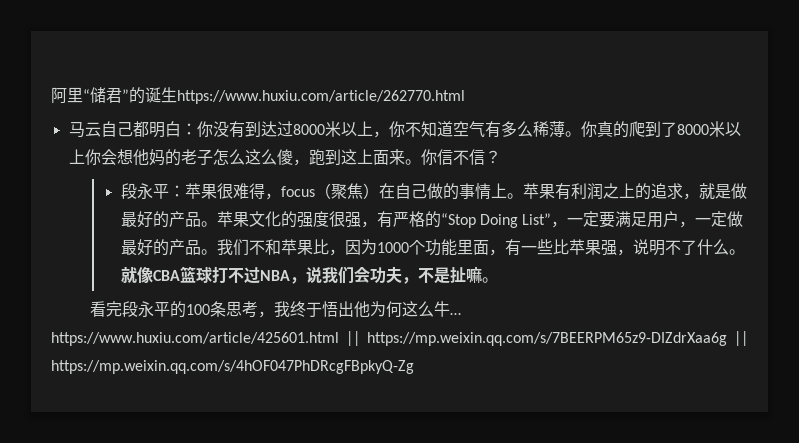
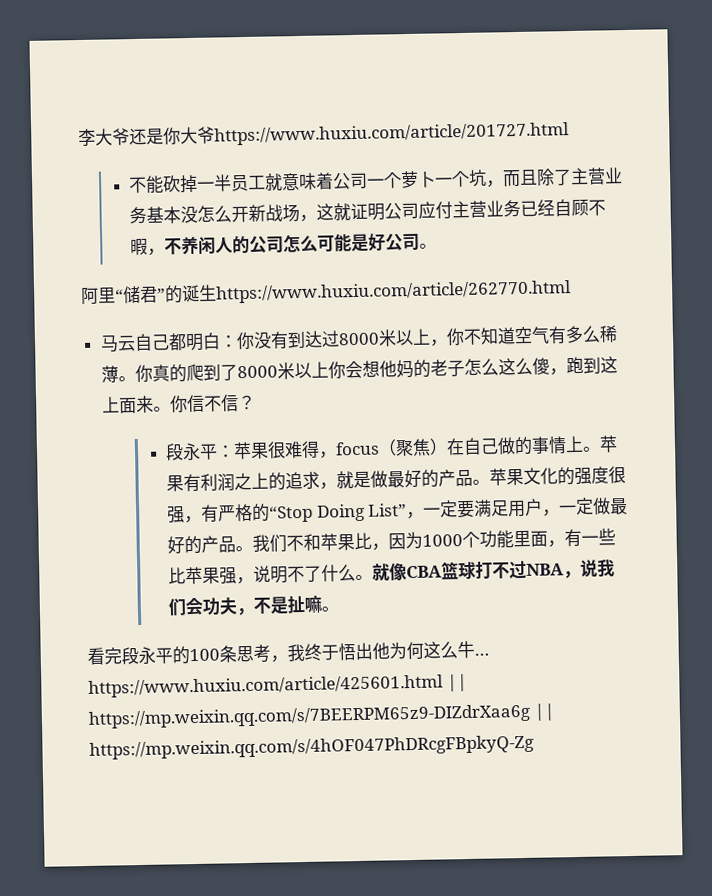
(51, 95) none -> [78,122,570,147] [128,167,624,194] [129,198,607,225] [130,233,438,256] 李大爷还是你大爷https://www.huxiu.com/article/201727.html // 不能砍掉一半员工就意味着公司一个萝卜一个坑，而且除了主营业务基本没怎么开新战场，这就证明公司应付主营业务已经自顾不暇，不养闲人的公司怎么可能是好公司。 //

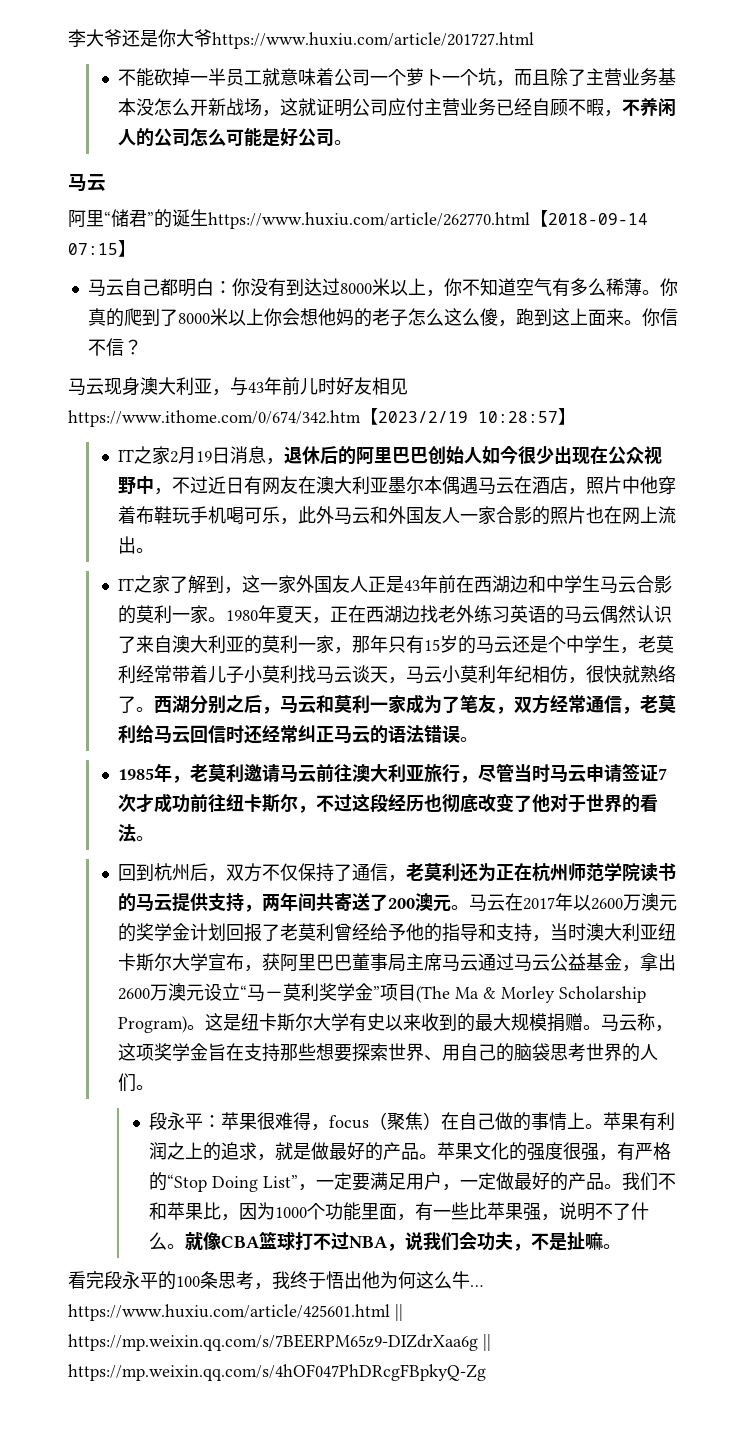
(438, 246) none -> [68,173,106,192] // 马云
(572, 292) none -> [530,210,648,227] [68,240,136,257] 【2018-09-14 07:15】
(256, 402) none -> [68,377,408,396] [68,408,576,427] [118,445,663,465] [118,476,677,495] [118,506,677,525] [118,536,155,554] [118,575,673,594] [118,605,673,624] [118,635,675,654] [118,665,677,684] [118,694,677,714] [118,725,479,744] [118,763,668,783] [118,793,659,813] [118,824,155,842] [118,862,677,882] [118,892,678,912] [118,923,677,942] [118,953,677,972] [118,983,647,1003] [118,1013,674,1033] [118,1043,659,1062] [118,1073,155,1092] // 马云现身澳大利亚，与43年前儿时好友相见https://www.ithome.com/0/674/342.htm【2023/2/19 10:28:57】 // IT之家2月19日消息，退休后的阿里巴巴创始人如今很少出现在公众视野中，不过近日有网友在澳大利亚墨尔本偶遇马云在酒店，照片中他穿着布鞋玩手机喝可乐，此外马云和外国友人一家合影的照片也在网上流出。 // IT之家了解到，这一家外国友人正是43年前在西湖边和中学生马云合影的莫利一家。1980年夏天，正在西湖边找老外练习英语的马云偶然认识了来自澳大利亚的莫利一家，那年只有15岁的马云还是个中学生，老莫利经常带着儿子小莫利找马云谈天，马云小莫利年纪相仿，很快就熟络了。西湖分别之后，马云和莫利一家成为了笔友，双方经常通信，老莫利给马云回信时还经常纠正马云的语法错误。 // 1985年，老莫利邀请马云前往澳大利亚旅行，尽管当时马云申请签证7次才成功前往纽卡斯尔，不过这段经历也彻底改变了他对于世界的看法。 // 回到杭州后，双方不仅保持了通信，老莫利还为正在杭州师范学院读书的马云提供支持，两年间共寄送了200澳元。马云在2017年以2600万澳元的奖学金计划回报了老莫利曾经给予他的指导和支持，当时澳大利亚纽卡斯尔大学宣布，获阿里巴巴董事局主席马云通过马云公益基金，拿出2600万澳元设立“马－莫利奖学金”项目(The Ma & Morley Scholarship Program)。这是纽卡斯尔大学有史以来收到的最大规模捐赠。马云称，这项奖学金旨在支持那些想要探索世界、用自己的脑袋思考世界的人们。

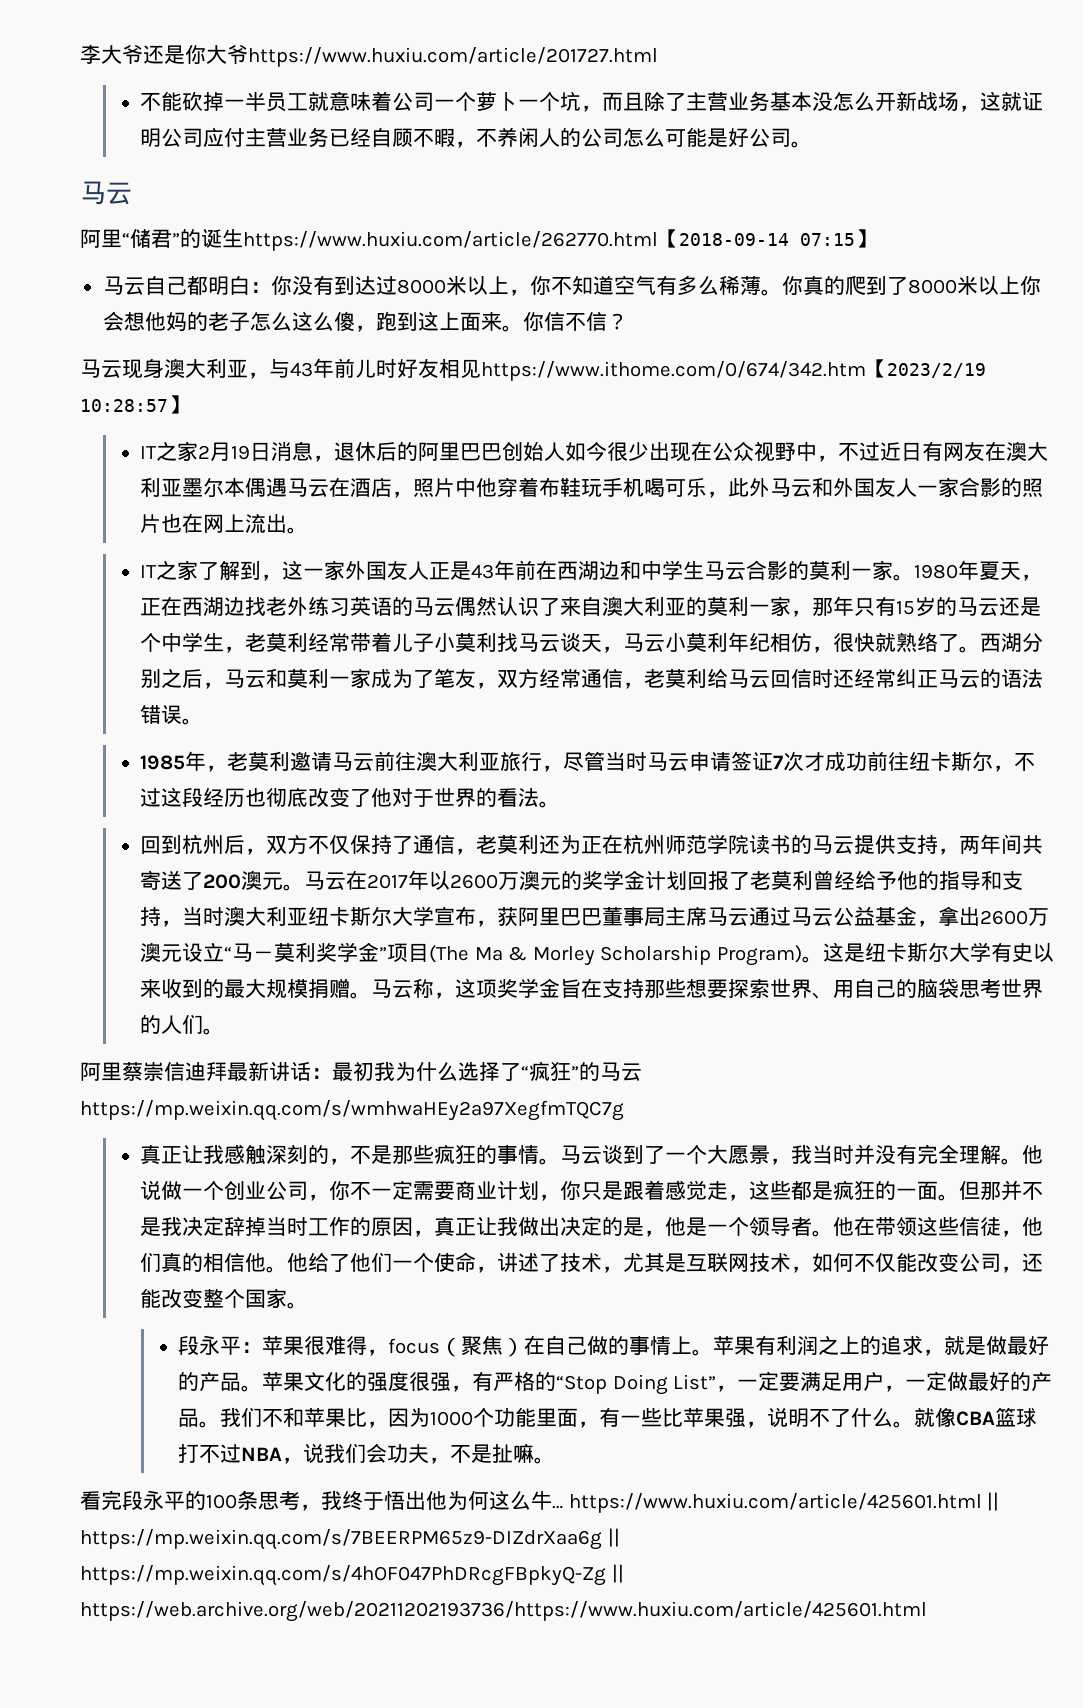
(155, 1087) none -> [80,1061,642,1082] [80,1100,624,1121] [140,1144,1044,1165] [140,1180,1044,1201] [140,1216,1044,1237] [140,1252,1044,1273] [140,1288,309,1309] // 阿里蔡崇信迪拜最新讲话：最初我为什么选择了“疯狂”的马云https://mp.weixin.qq.com/s/wmhwaHEy2a97XegfmTQC7g // 真正让我感触深刻的，不是那些疯狂的事情。马云谈到了一个大愿景，我当时并没有完全理解。他说做一个创业公司，你不一定需要商业计划，你只是跟着感觉走，这些都是疯狂的一面。但那并不是我决定辞掉当时工作的原因，真正让我做出决定的是，他是一个领导者。他在带领这些信徒，他们真的相信他。他给了他们一个使命，讲述了技术，尤其是互联网技术，如何不仅能改变公司，还能改变整个国家。
(486, 1372) none -> [611,1564,624,1583] [80,1601,927,1622] || https://web.archive.org/web/20211202193736/https://www.huxiu.com/article/425601.html

